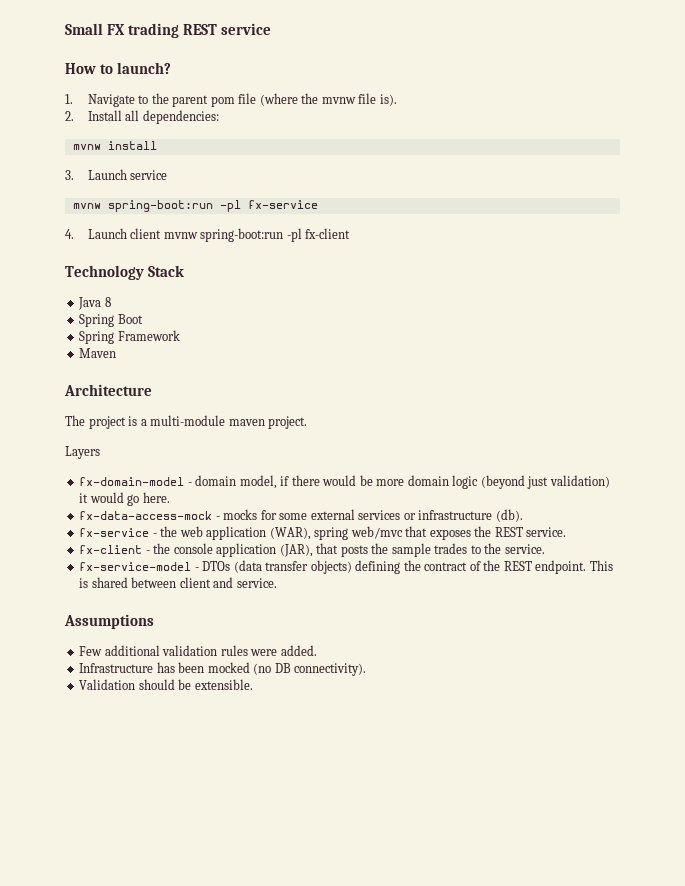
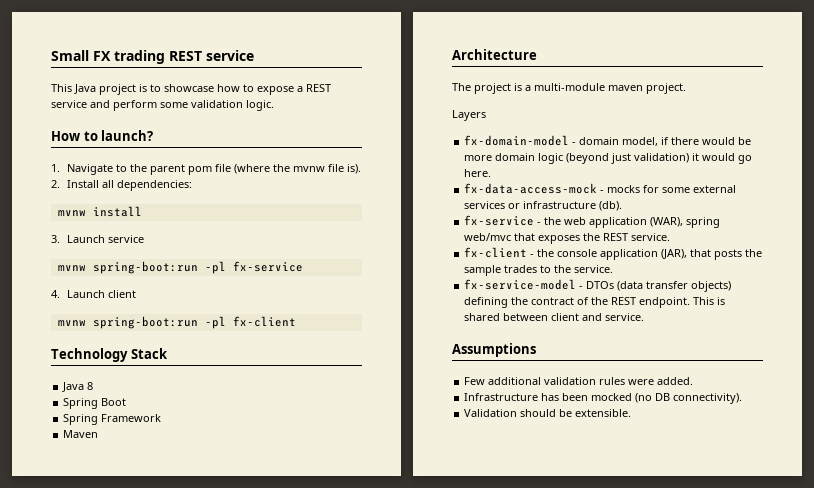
(272, 29) none -> [51,84,331,95] [51,100,274,111] // This Java project is to showcase how to expose a REST service and perform some validation logic.
(162, 233) none -> (136, 294) //

